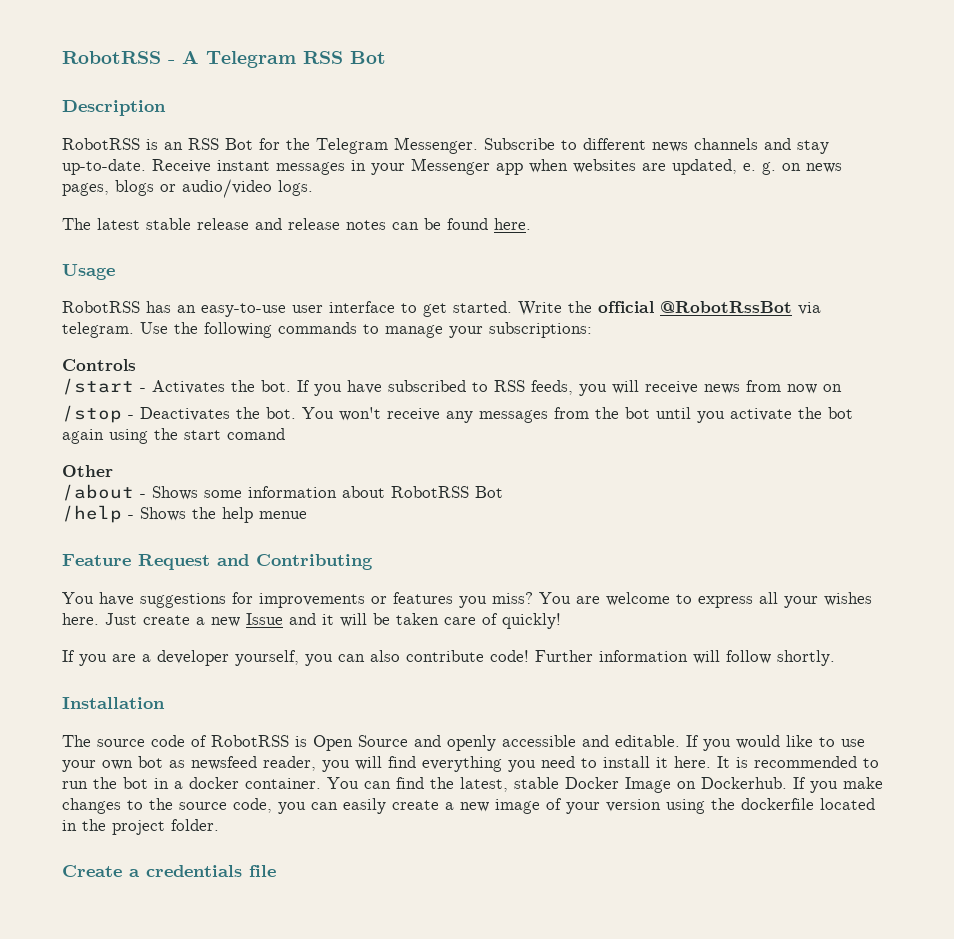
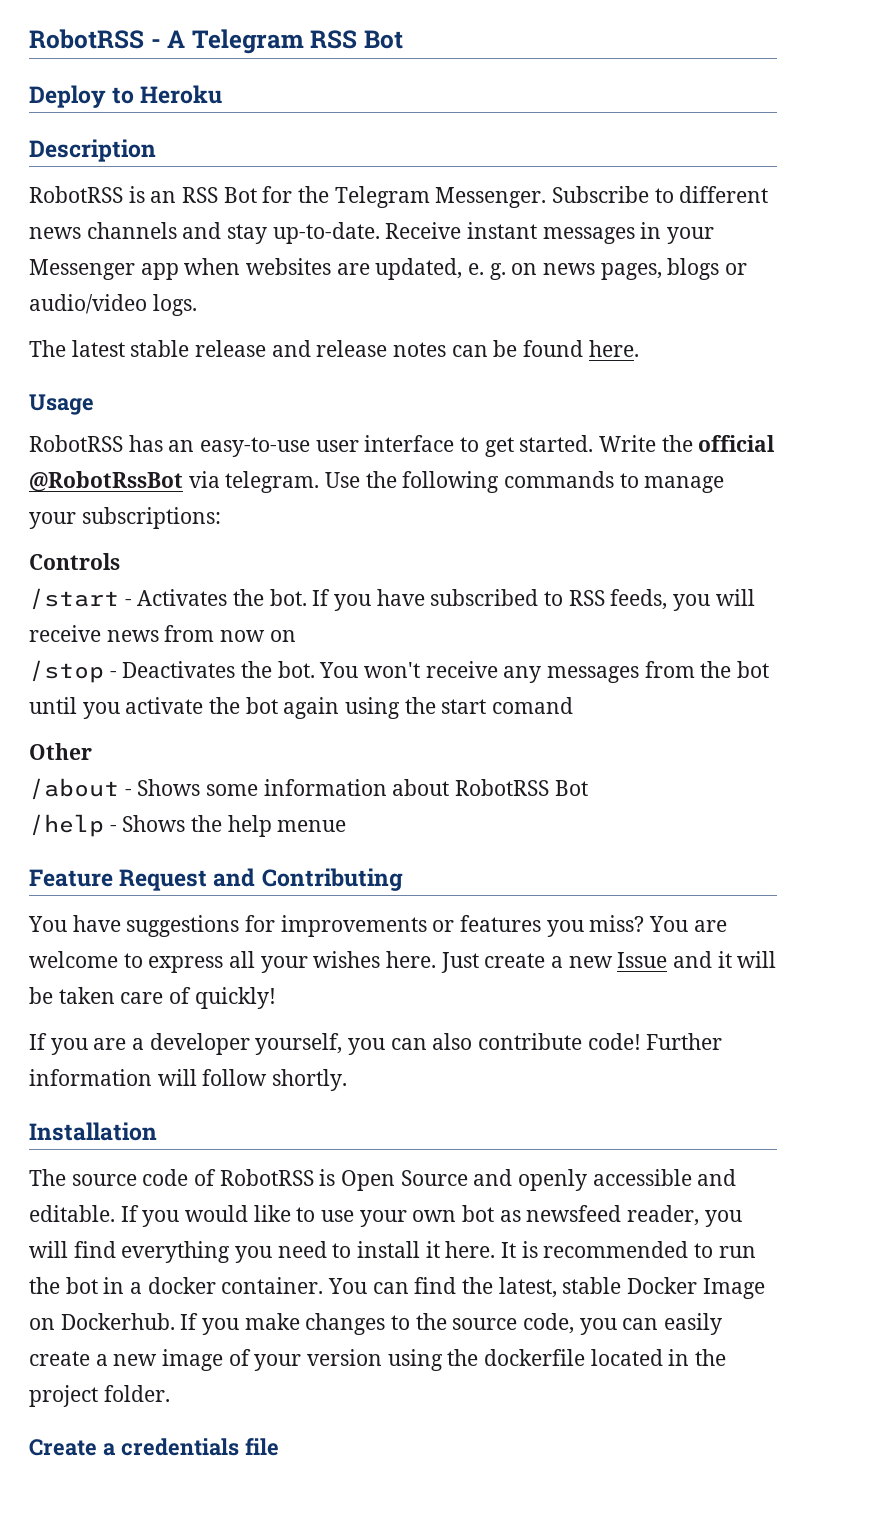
(386, 57) none -> [29,85,223,108] // Deploy to Heroku

